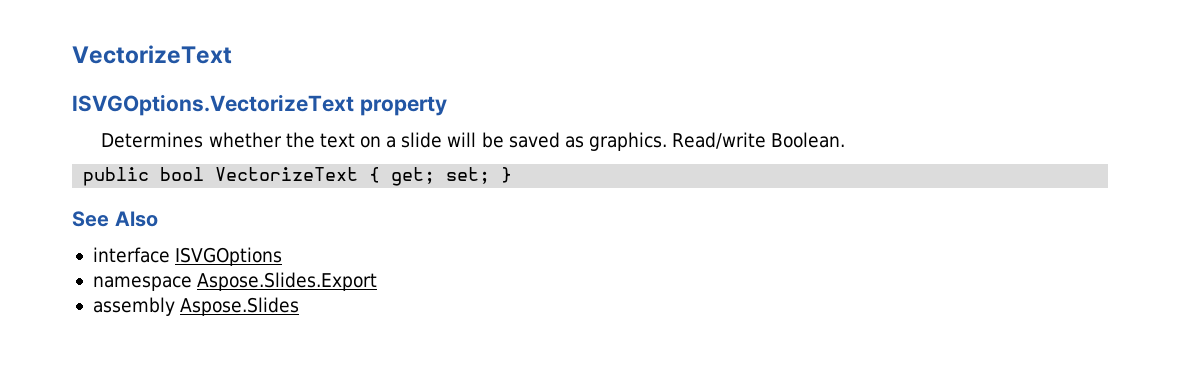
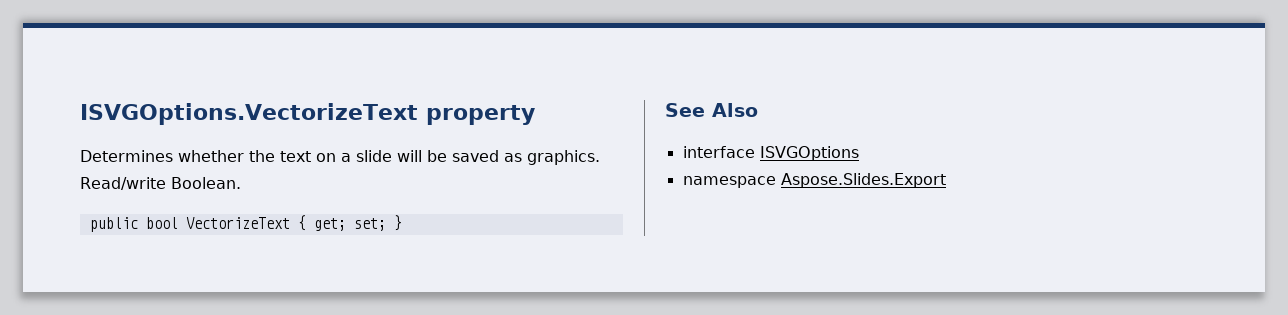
[72,45,232,64] VectorizeText // -> (80, 114) none
[92,297,300,316] // assembly Aspose.Slides -> (946, 180) none

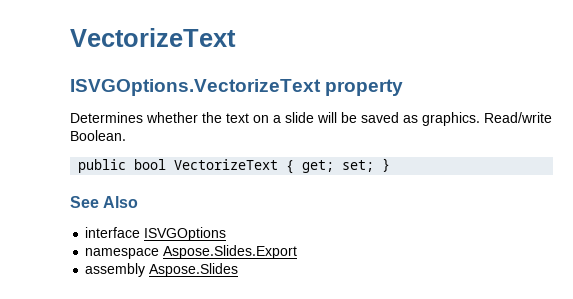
(80, 114) none -> [70,28,236,47] VectorizeText //
(946, 180) none -> [85,263,239,277] // assembly Aspose.Slides

